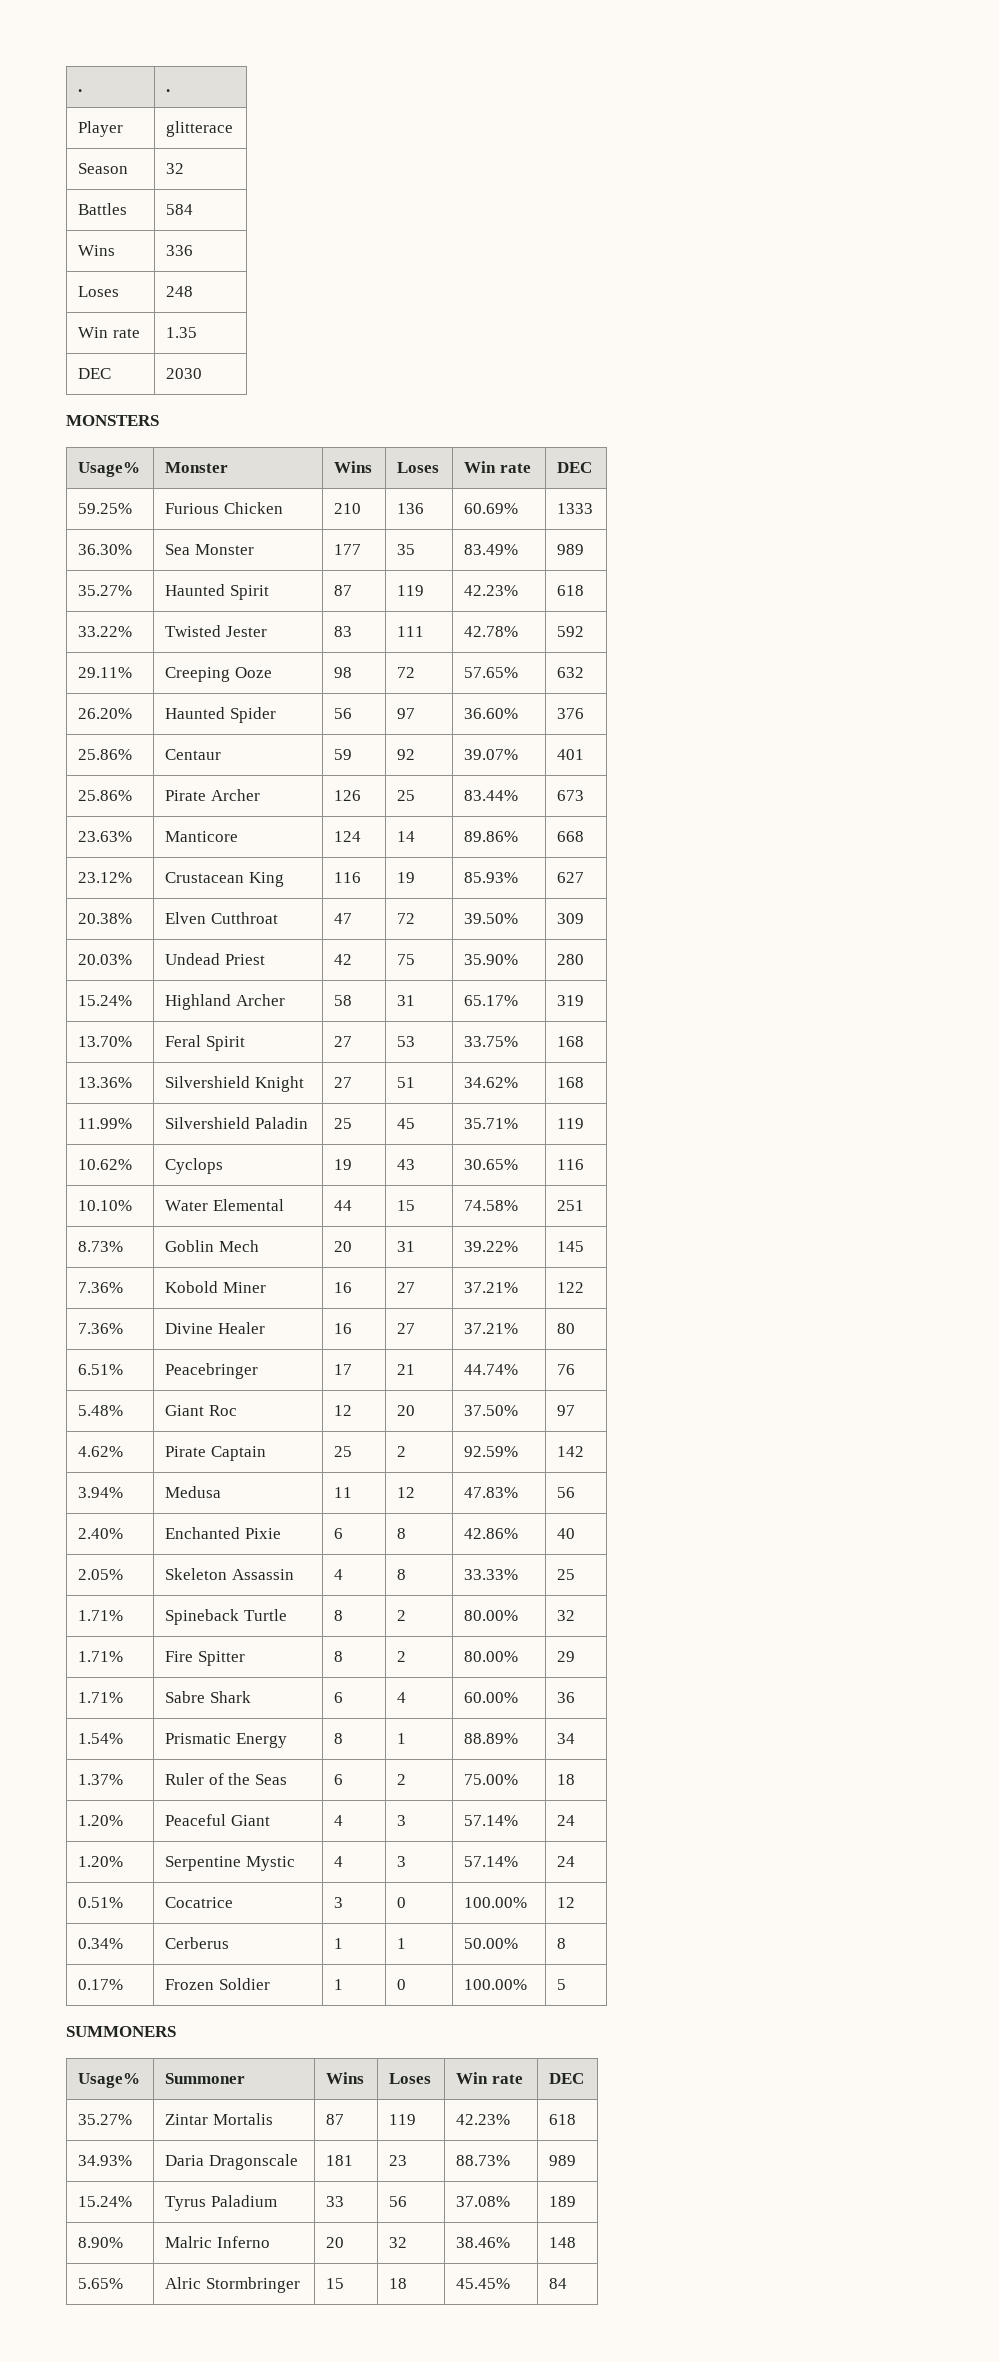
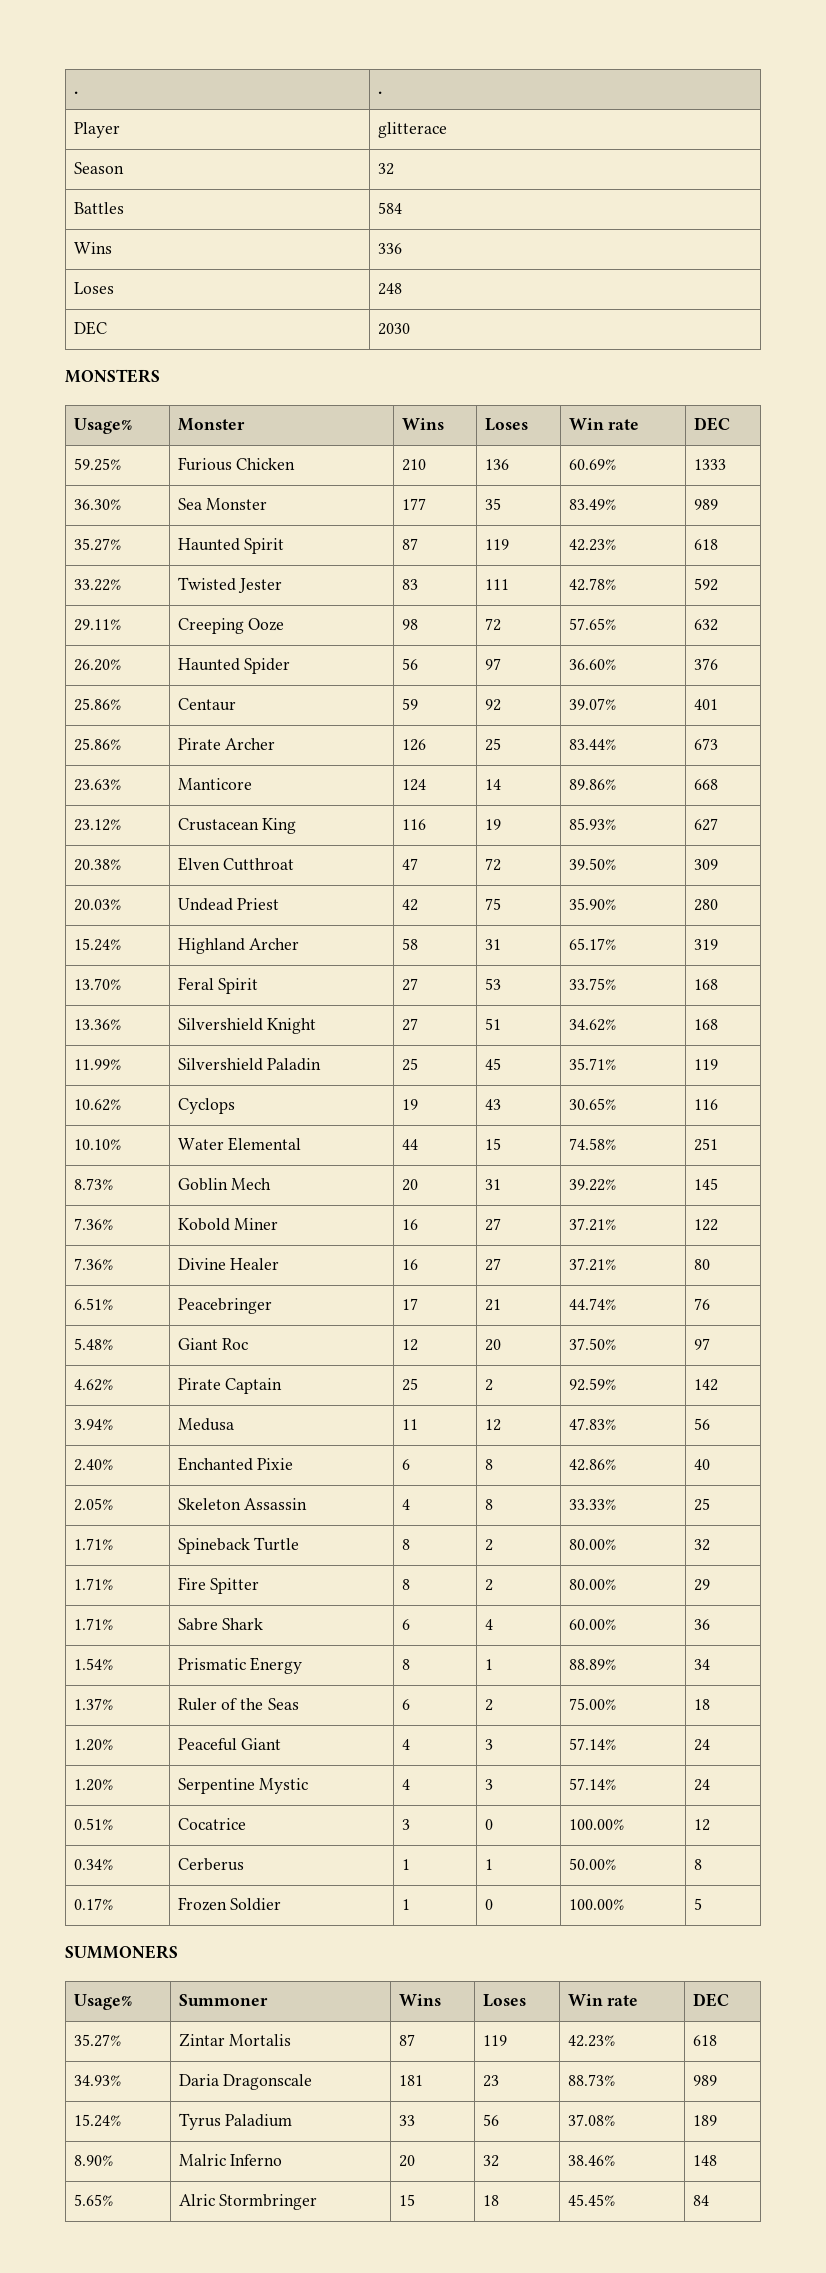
[78,327,140,338] [166,327,198,338] // Win rate | 1.35 -> (402, 289) none

